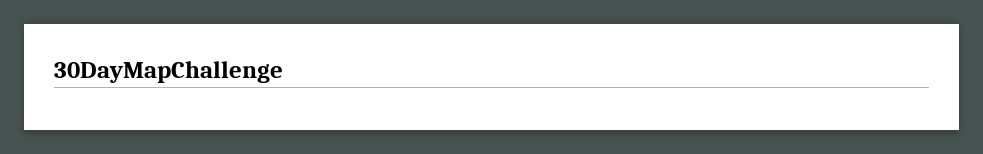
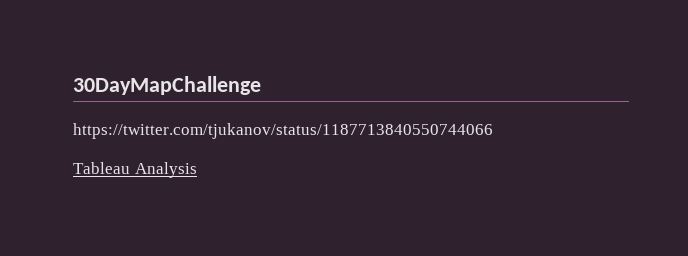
(283, 72) none -> [73,123,493,139] [73,162,197,178] // https://twitter.com/tjukanov/status/1187713840550744066 // Tableau Analysis

